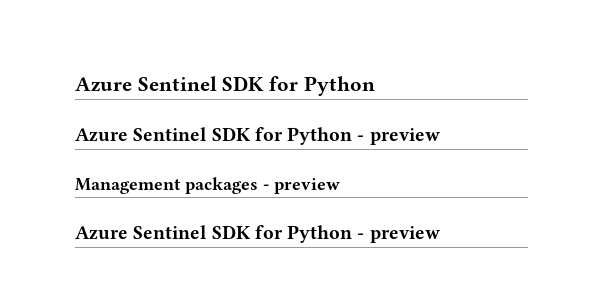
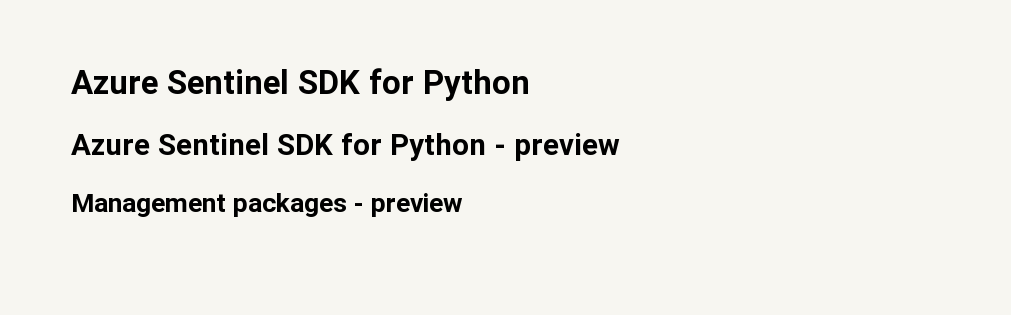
[75,225,440,243] // Azure Sentinel SDK for Python - preview -> (464, 205) none

